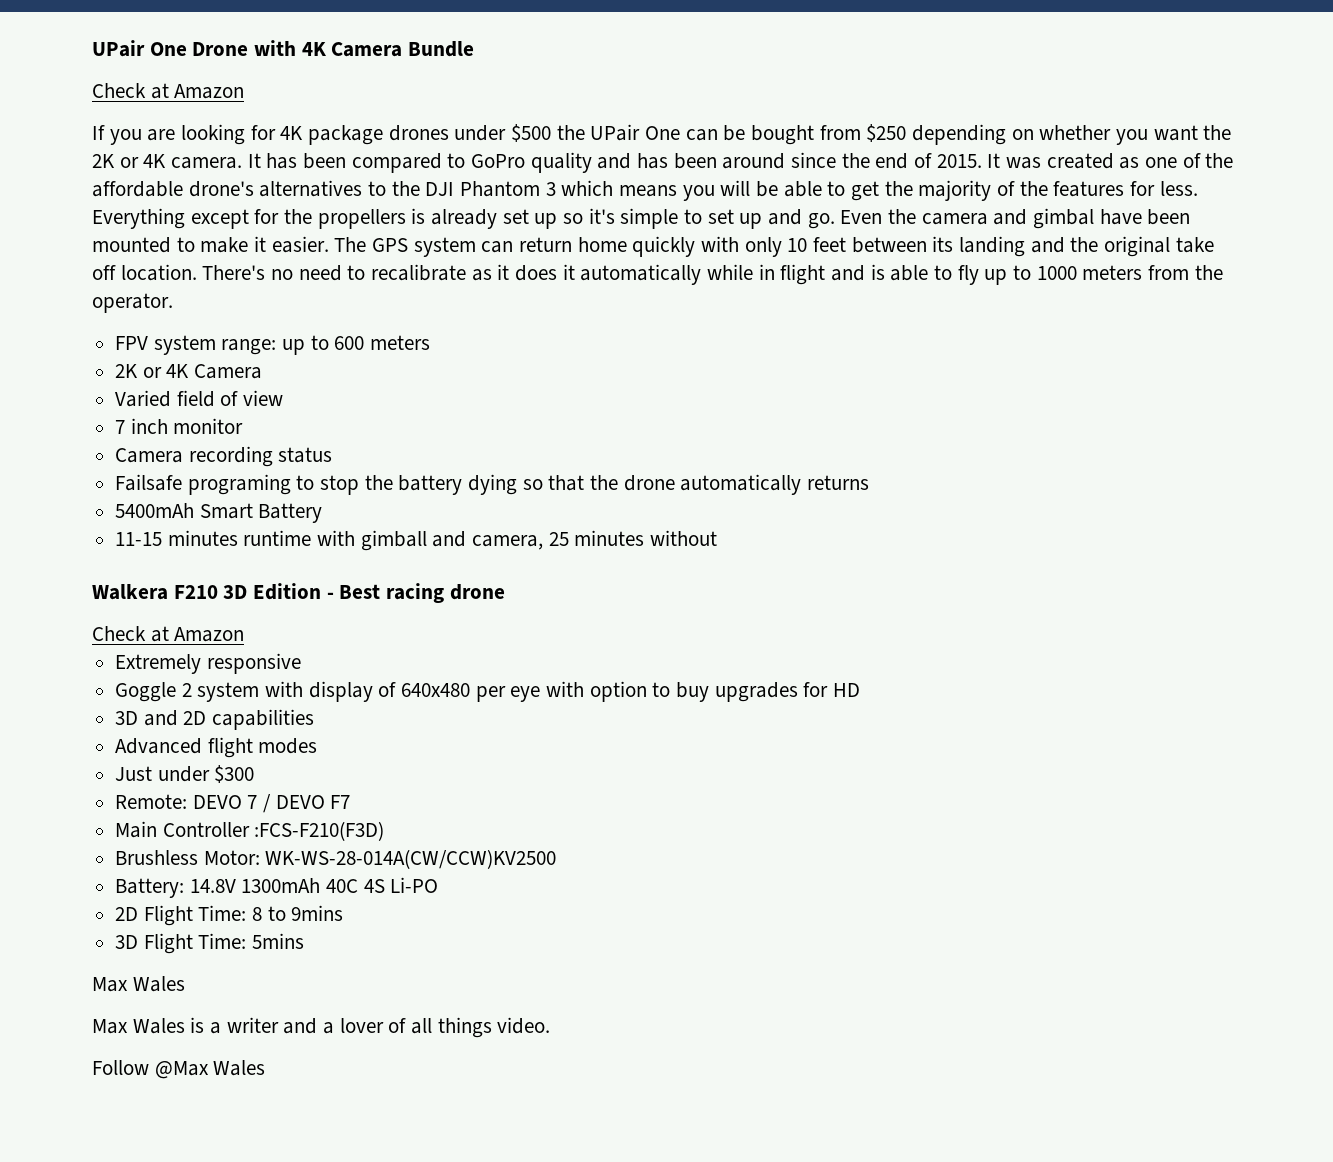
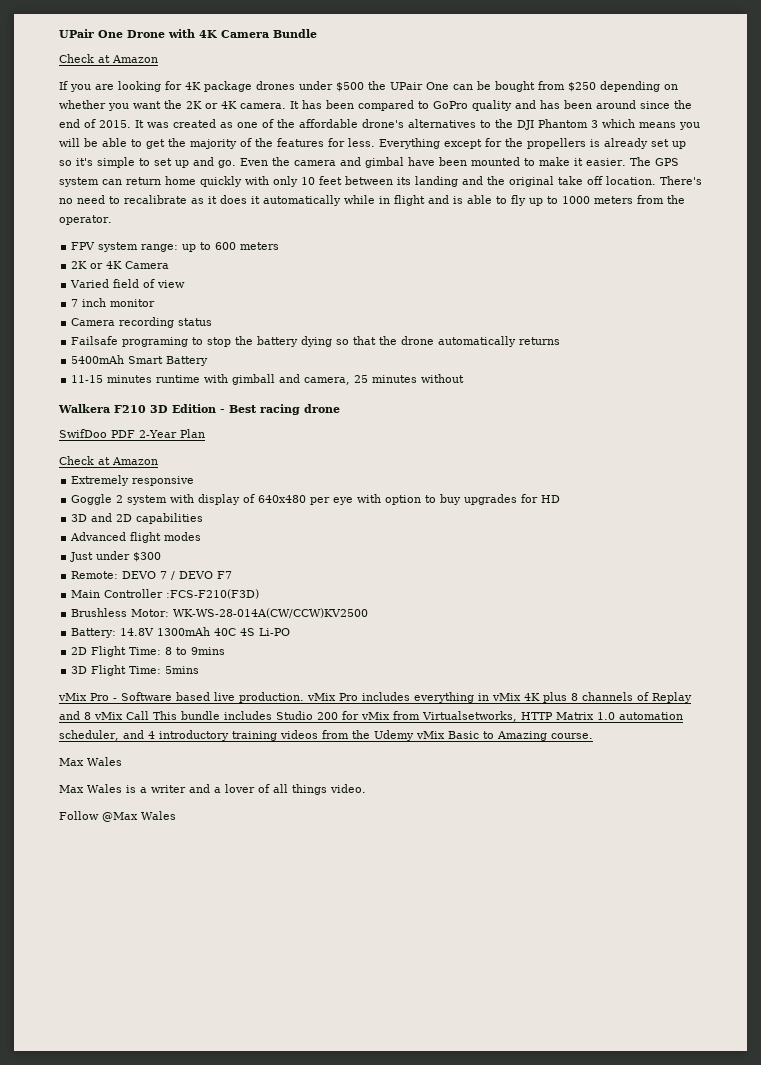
(505, 592) none -> [59,429,205,438] // SwifDoo PDF 2-Year Plan
(305, 941) none -> [58,692,692,703] [59,711,683,722] [59,730,593,741] // vMix Pro - Software based live production. vMix Pro includes everything in vMix 4K plus 8 channels of Replay and 8 vMix Call This bundle includes Studio 200 for vMix from Virtualsetworks, HTTP Matrix 1.0 automation scheduler, and 4 introductory training videos from the Udemy vMix Basic to Amazing course.

